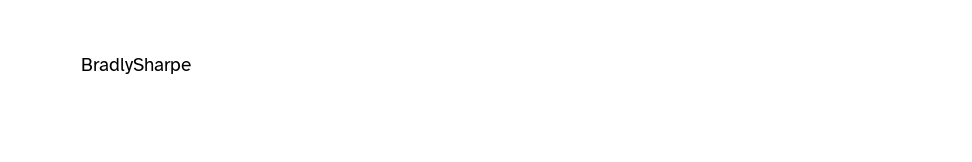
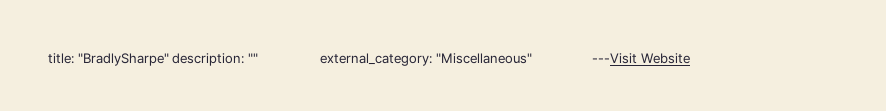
[81,58,191,74] BradlySharpe -> [48,53,690,66] title: "BradlySharpe" description: "" external_category: "Miscellaneous" ---Visit Website

